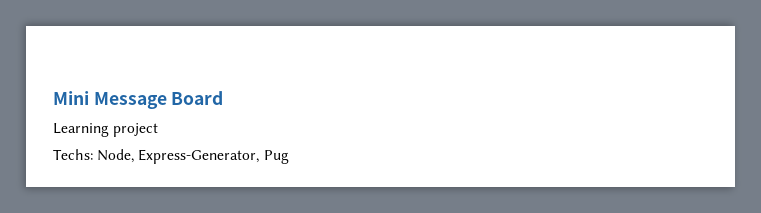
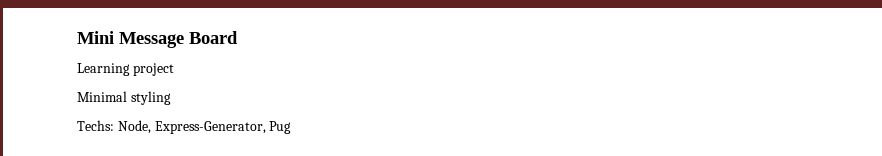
(159, 130) none -> [77,91,171,105] // Minimal styling

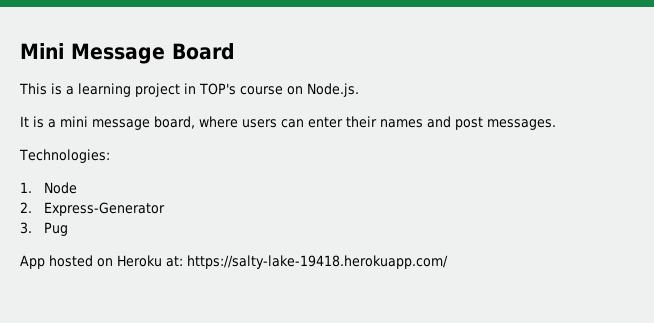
[77,63,174,76] [77,91,171,105] [77,120,292,134] Learning project // Minimal styling // Techs: Node, Express-Generator, Pug -> [19,83,359,97] [20,116,556,130] [19,149,110,163] [20,182,78,194] [20,202,166,216] [20,222,69,236] [20,255,448,269] This is a learning project in TOP's course on Node.js. // It is a mini message board, where users can enter their names and post messages. // Technologies: // 1. Node // 2. Express-Generator // 3. Pug // App hosted on Heroku at: https://salty-lake-19418.herokuapp.com/

